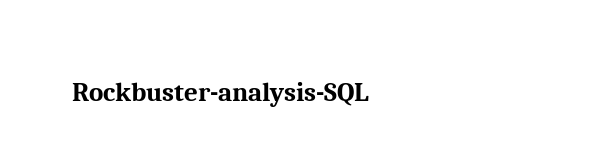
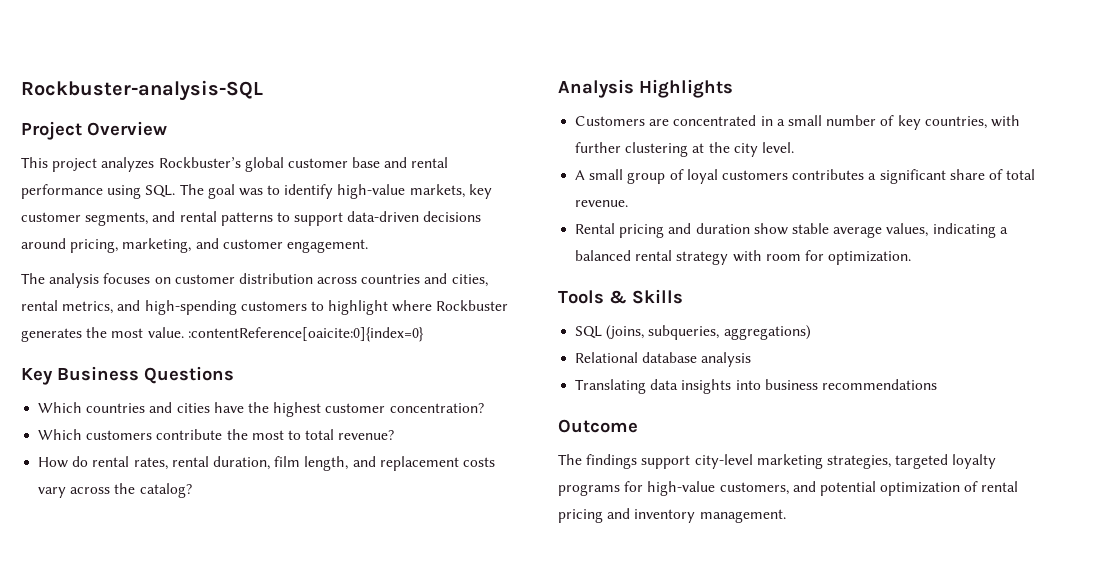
(369, 94) none -> [21,121,167,140] [21,157,449,172] [21,184,492,199] [21,211,482,226] [21,238,368,253] [21,273,488,288] [21,300,509,315] [21,327,424,342] [21,366,234,385] [38,402,484,417] [38,429,395,440] [38,456,495,471] [38,483,192,498] [558,79,733,98] [575,115,1020,130] [575,142,794,157] [575,169,1036,184] [575,200,629,207] [575,223,1008,238] [575,250,912,265] [558,289,683,304] [575,325,811,340] [575,352,752,367] [575,379,937,394] [558,419,638,433] [558,454,997,469] [558,481,1019,496] [558,508,786,523] // Project Overview // This project analyzes Rockbuster’s global customer base and rental performance using SQL. The goal was to identify high-value markets, key customer segments, and rental patterns to support data-driven decisions around pricing, marketing, and customer engagement. // The analysis focuses on customer distribution across countries and cities, rental metrics, and high-spending customers to highlight where Rockbuster generates the most value. :contentReference[oaicite:0]{index=0} // Key Business Questions // Which countries and cities have the highest customer concentration? // Which customers contribute the most to total revenue? // How do rental rates, rental duration, film length, and replacement costs vary across the catalog? // Analysis Highlights // Customers are concentrated in a small number of key countries, with further clustering at the city level. // A small group of loyal customers contributes a significant share of total revenue. // Rental pricing and duration show stable average values, indicating a balanced rental strategy with room for optimization. // Tools & Skills // SQL (joins, subqueries, aggregations) // Relational database analysis // Translating data insights into business recommendations // Outcome // The findings support city-level marketing strategies, targeted loyalty programs for high-value customers, and potential optimization of rental pricing and inventory management.

